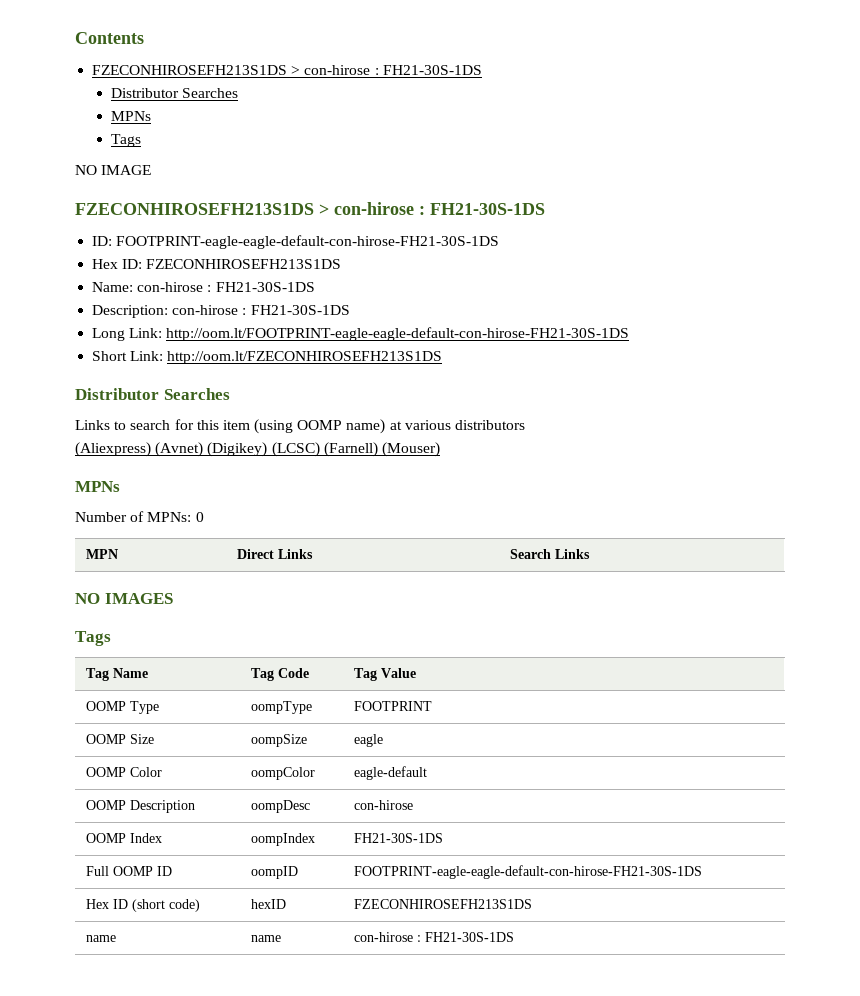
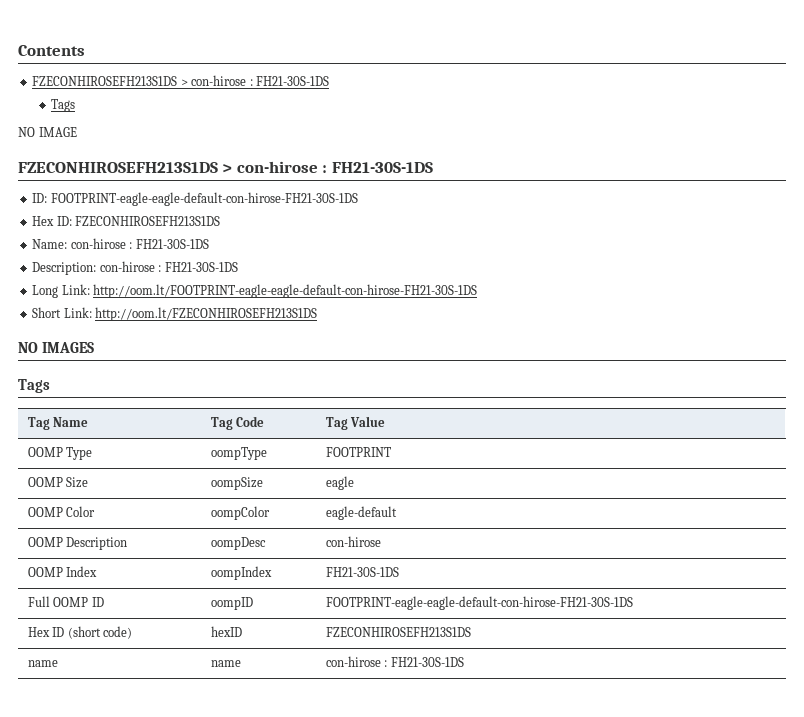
[110,88,238,98] [110,111,151,121] // Distributor Searches // MPNs -> (330, 81) none
[75,388,230,400] [75,419,526,434] [75,442,440,457] [75,481,120,492] [75,511,204,522] [85,549,118,559] [236,549,313,559] [509,549,590,559] // Distributor Searches // Links to search for this item (using OOMP name) at various distributors // (Aliexpress) (Avnet) (Digikey) (LCSC) (Farnell) (Mouser) // MPNs // Number of MPNs: 0 // MPN | Direct Links | Search Links -> (318, 314) none

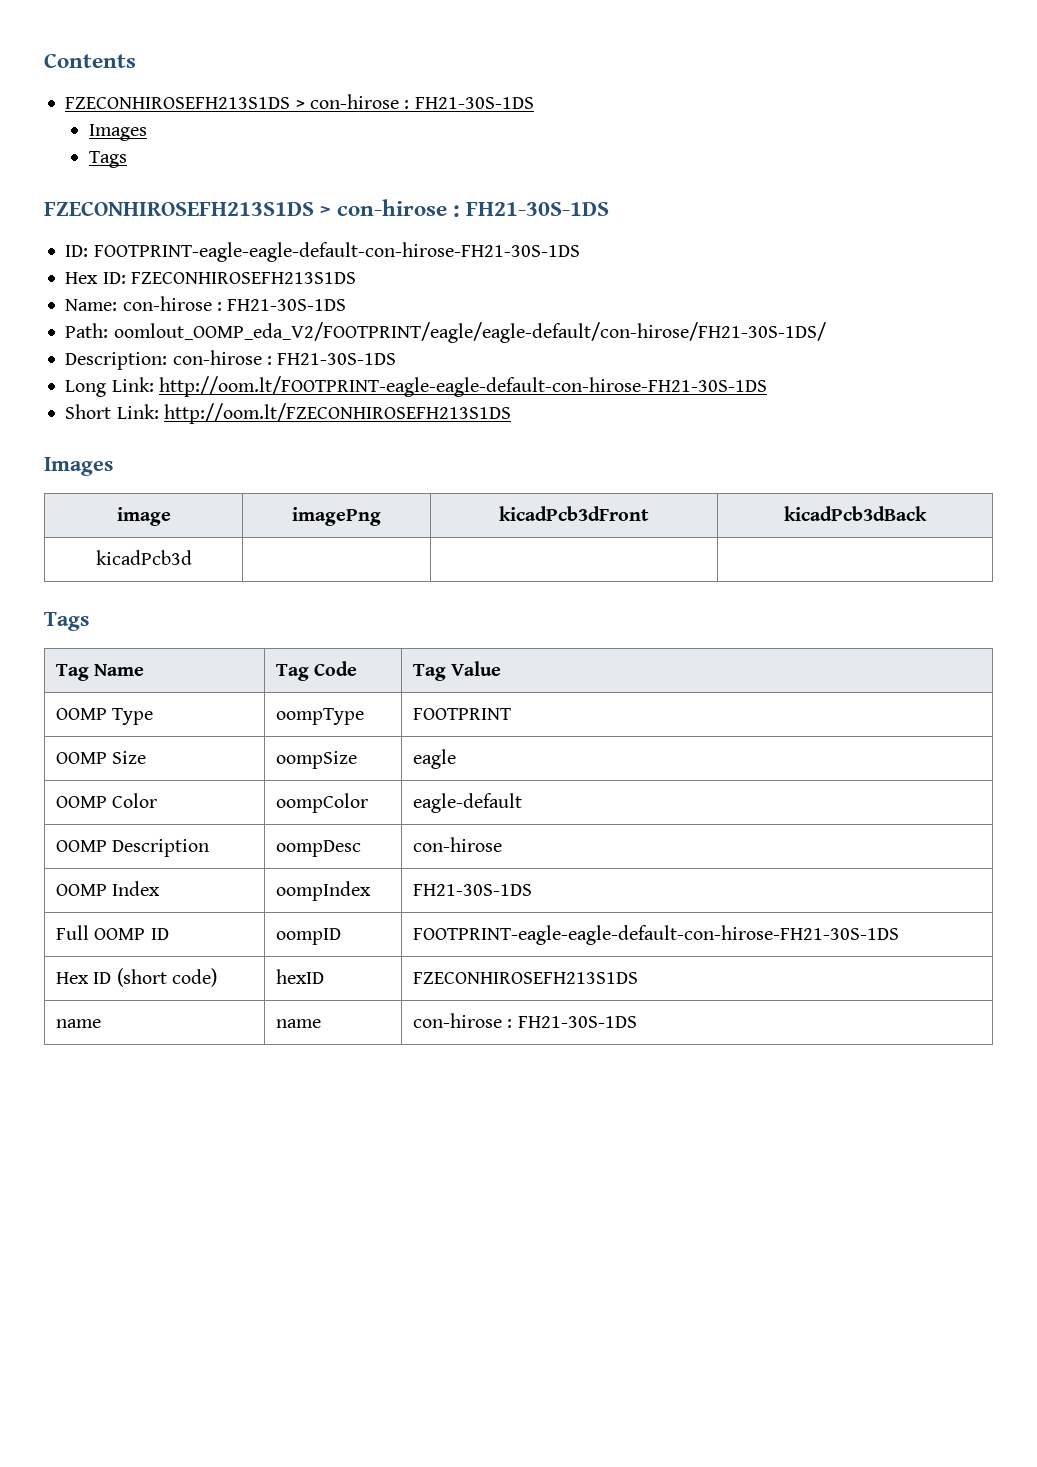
[51,99,76,112] [18,127,77,137] // Tags // NO IMAGE -> [88,124,147,141] [88,151,127,168] // Images // Tags
(209, 244) none -> [65,322,826,343] // Path: oomlout_OOMP_eda_V2/FOOTPRINT/eagle/eagle-default/con-hirose/FH21-30S-1DS/
[18,342,95,353] NO IMAGES -> [44,457,113,476] [116,507,171,526] [292,507,381,526] [499,506,649,521] [784,506,927,521] [95,550,192,565] Images // image | imagePng | kicadPcb3dFront | kicadPcb3dBack // kicadPcb3d | | |

